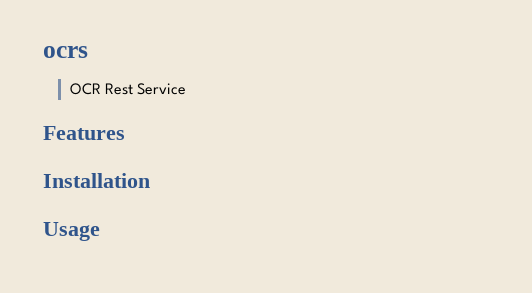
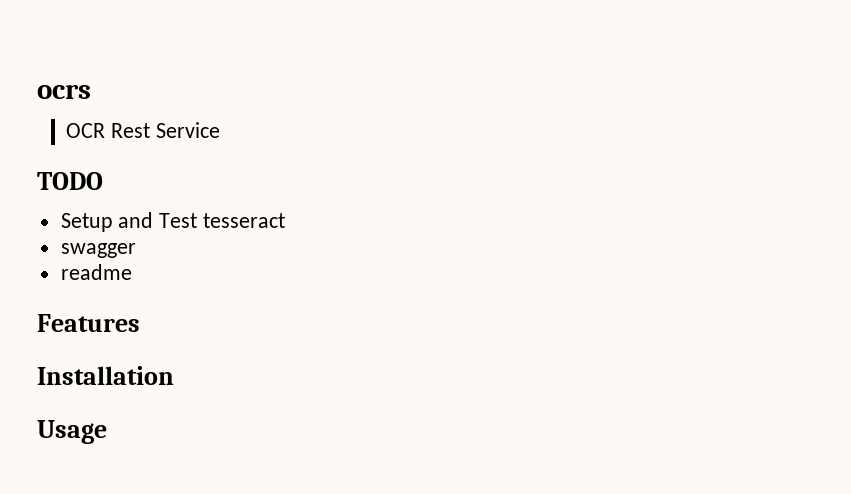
(187, 89) none -> [37,172,103,190] [60,212,286,232] [60,243,136,258] [60,264,132,280] // TODO // Setup and Test tesseract // swagger // readme

